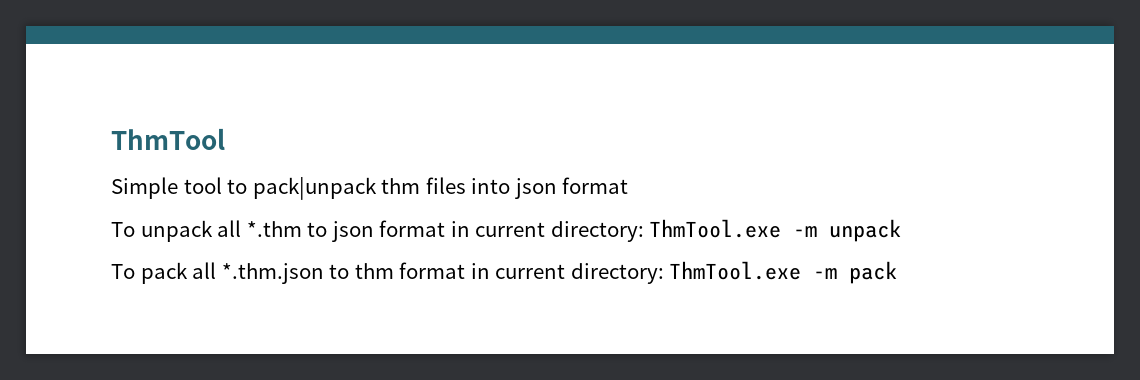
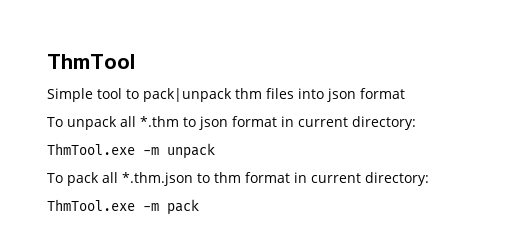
(644, 231) none -> (416, 123) //
(664, 273) none -> (429, 179) //

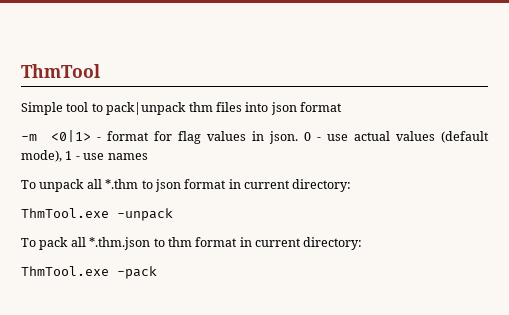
(405, 93) none -> [21,130,490,144] [21,150,148,162] // -m <0|1> - format for flag values in json. 0 - use actual values (default mode), 1 - use names
[143,143,215,159] -m unpack -> [117,208,173,221] -unpack
[143,199,199,215] -m pack -> [117,266,157,279] -pack

